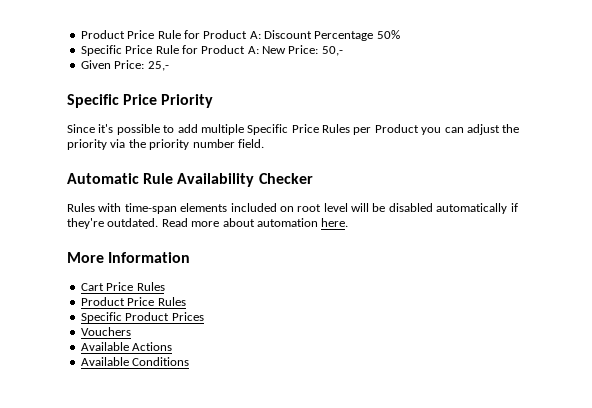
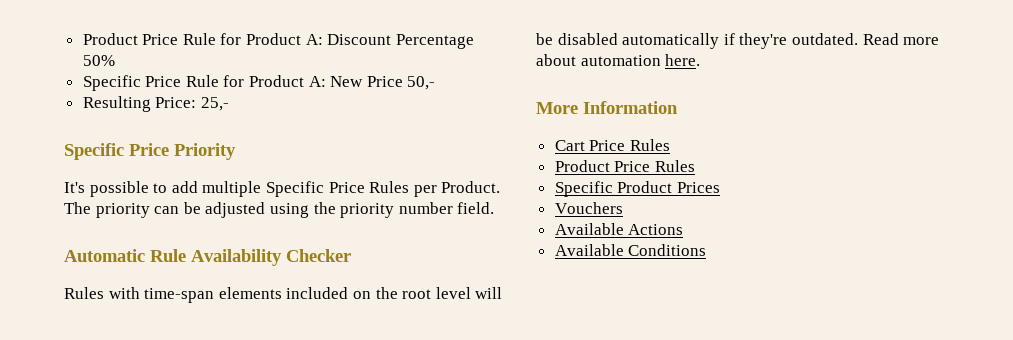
[288,45,319,54] Price: -> [366,76,403,87] Price
[80,60,111,69] Given -> [82,96,151,112] Resulting
[67,124,114,133] Since it's -> [64,182,85,193] It's
[374,124,520,135] [67,139,126,150] Product you can adjust the priority via -> [441,181,501,193] [64,202,309,218] Product. The priority can be adjusted using
(294, 209) none -> [375,287,398,299] the

